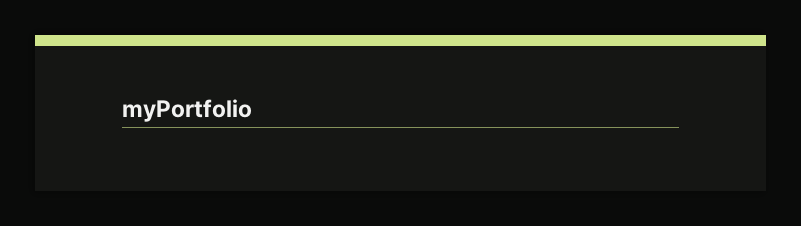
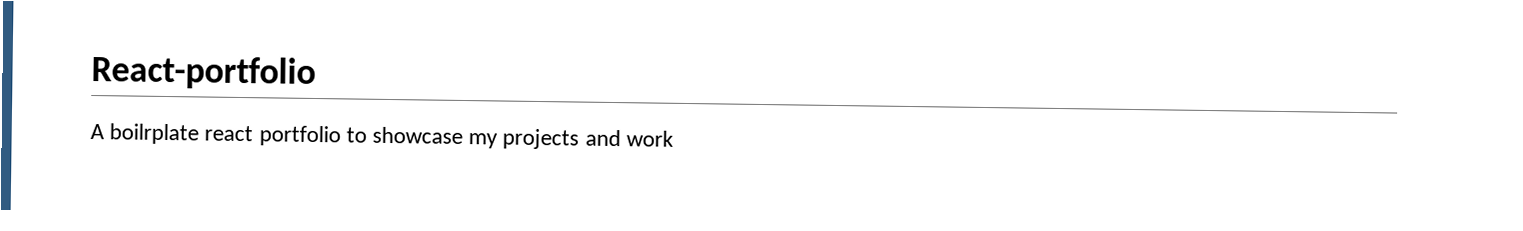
[122,99,252,122] myPortfolio -> [91,54,316,91] [90,123,674,150] React-portfolio // A boilrplate react portfolio to showcase my projects and work

